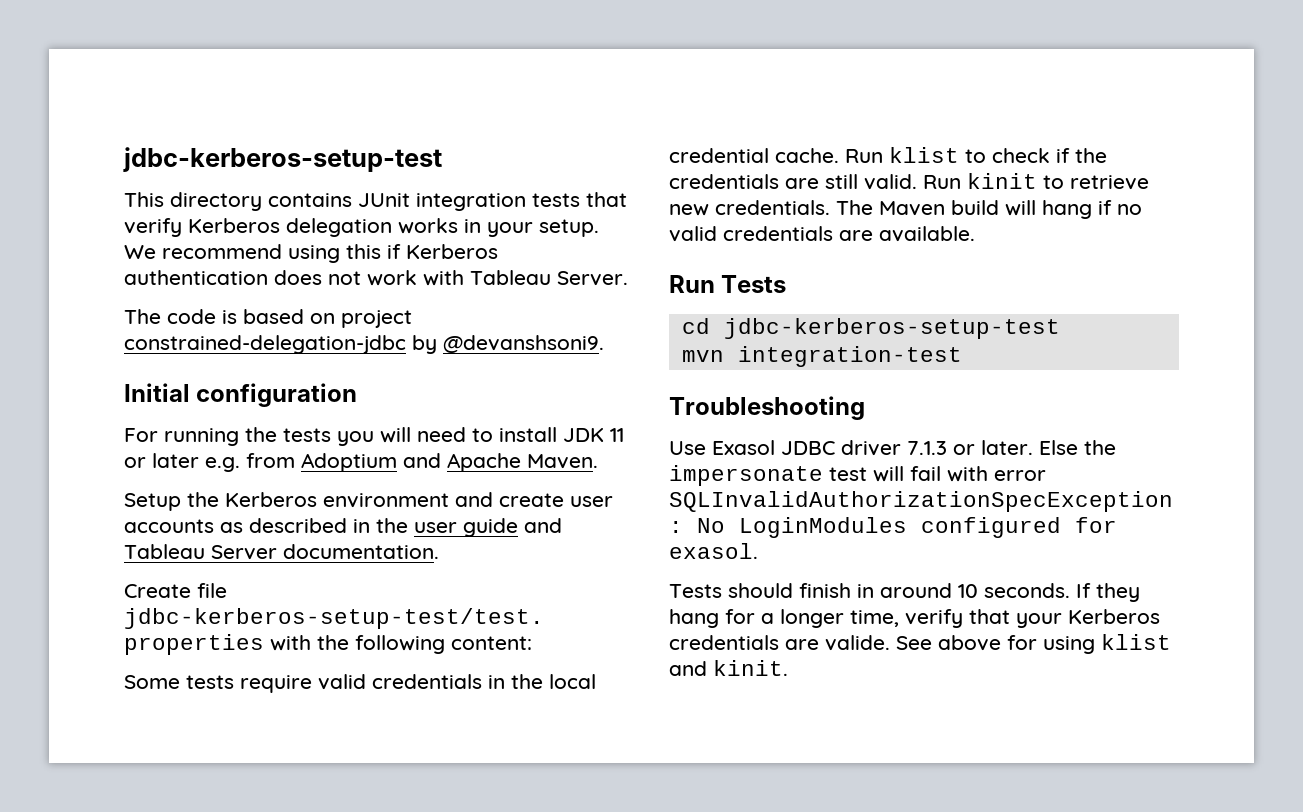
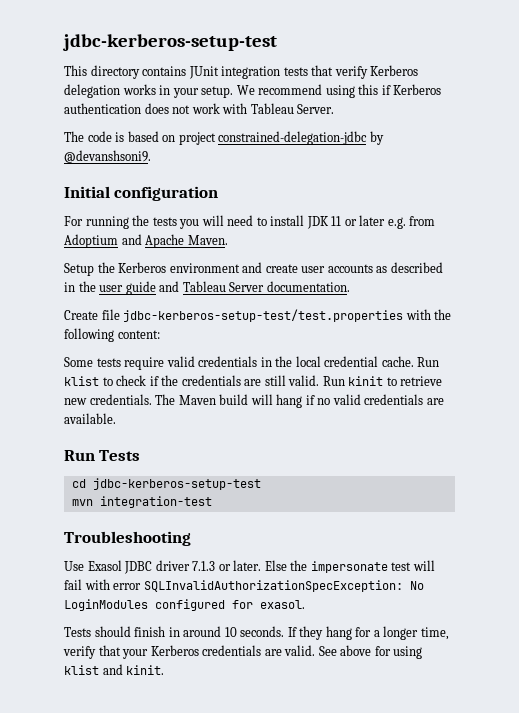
[825,635,890,651] valide. -> [284,645,316,656] valid.

